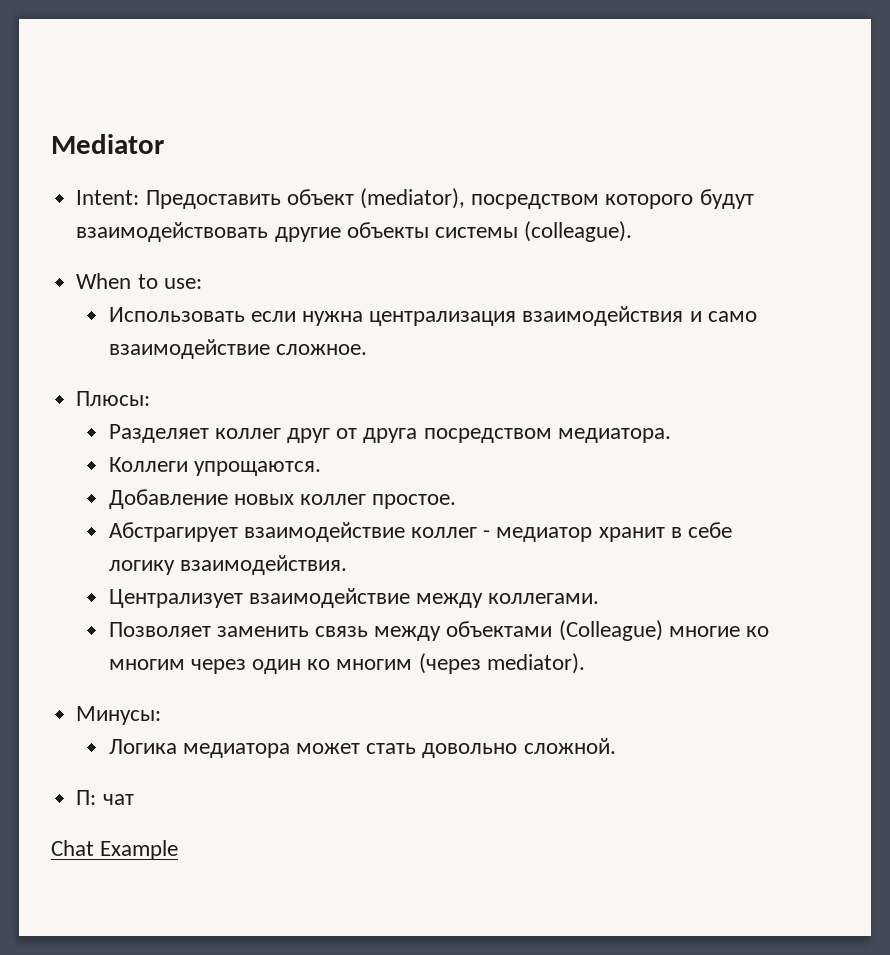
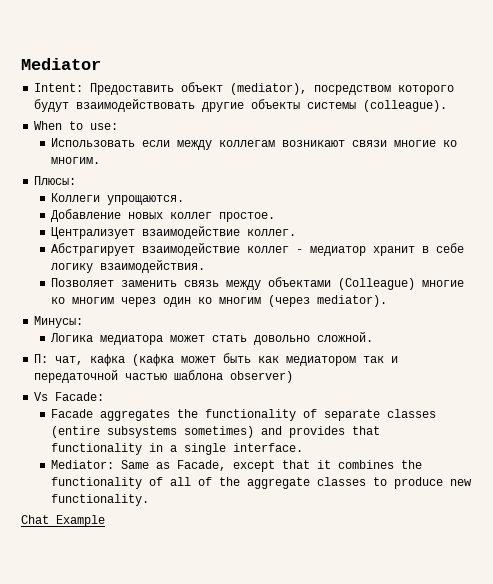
[302,306,757,326] [108,339,367,359] [76,391,151,406] [108,424,671,443] нужна централизация взаимодействия и само взаимодействие сложное. // Плюсы: // Разделяет коллег друг от друга посредством медиатора. -> [176,140,457,150] [50,157,100,164] [34,176,77,185] между коллегам возникают связи многие ко многим. // Плюсы:
(457, 501) none -> [50,226,296,239] // Централизует взаимодействие коллег.
[108,588,600,608] // Централизует взаимодействие между коллегами. -> (205, 266) none
[102,794,134,805] чат -> [55,353,399,366] [34,370,294,383] [34,392,105,401] [50,409,436,421] [50,426,380,438] [50,443,303,455] [50,460,422,472] [50,477,472,489] [50,494,149,506] чат, кафка (кафка может быть как медиатором так и передаточной частью шаблона observer) // Vs Facade: // Facade aggregates the functionality of separate classes (entire subsystems sometimes) and provides that functionality in a single interface. // Mediator: Same as Facade, except that it combines the functionality of all of the aggregate classes to produce new functionality.

